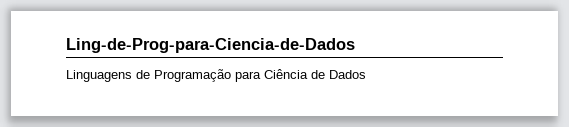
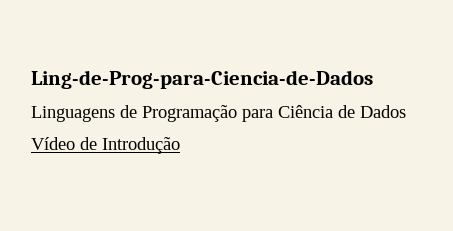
(366, 74) none -> [31,137,180,154] // Vídeo de Introdução

